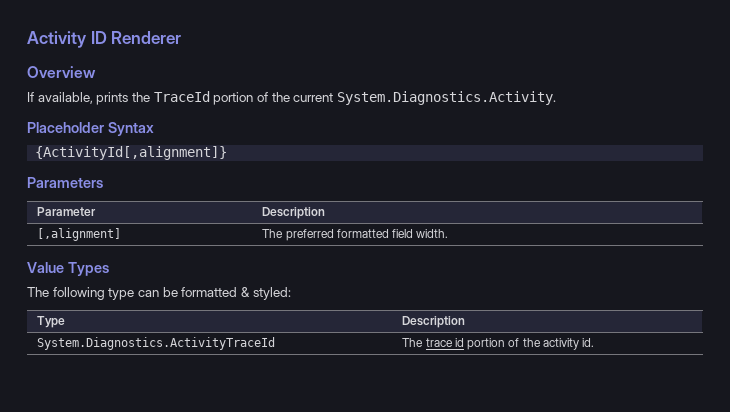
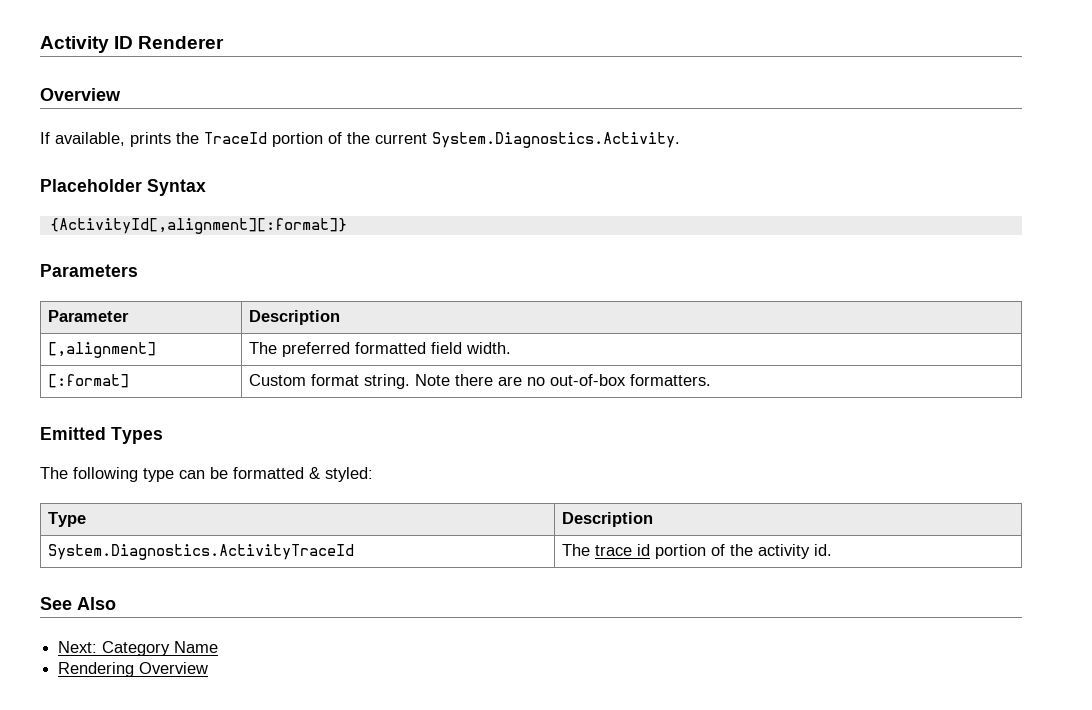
[35,146,228,160] {ActivityId[,alignment]} -> [49,218,347,234] {ActivityId[,alignment][:format]}
[27,262,64,273] // Value -> [48,374,130,388] [249,374,712,389] [40,427,106,440] // [:format] | Custom format string. Note there are no out-of-box formatters. // Emitted
(595, 342) none -> [40,597,116,610] [58,641,219,656] [58,662,209,677] // See Also // Next: Category Name // Rendering Overview

